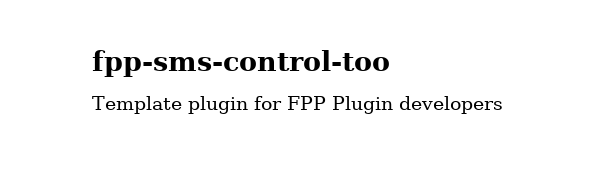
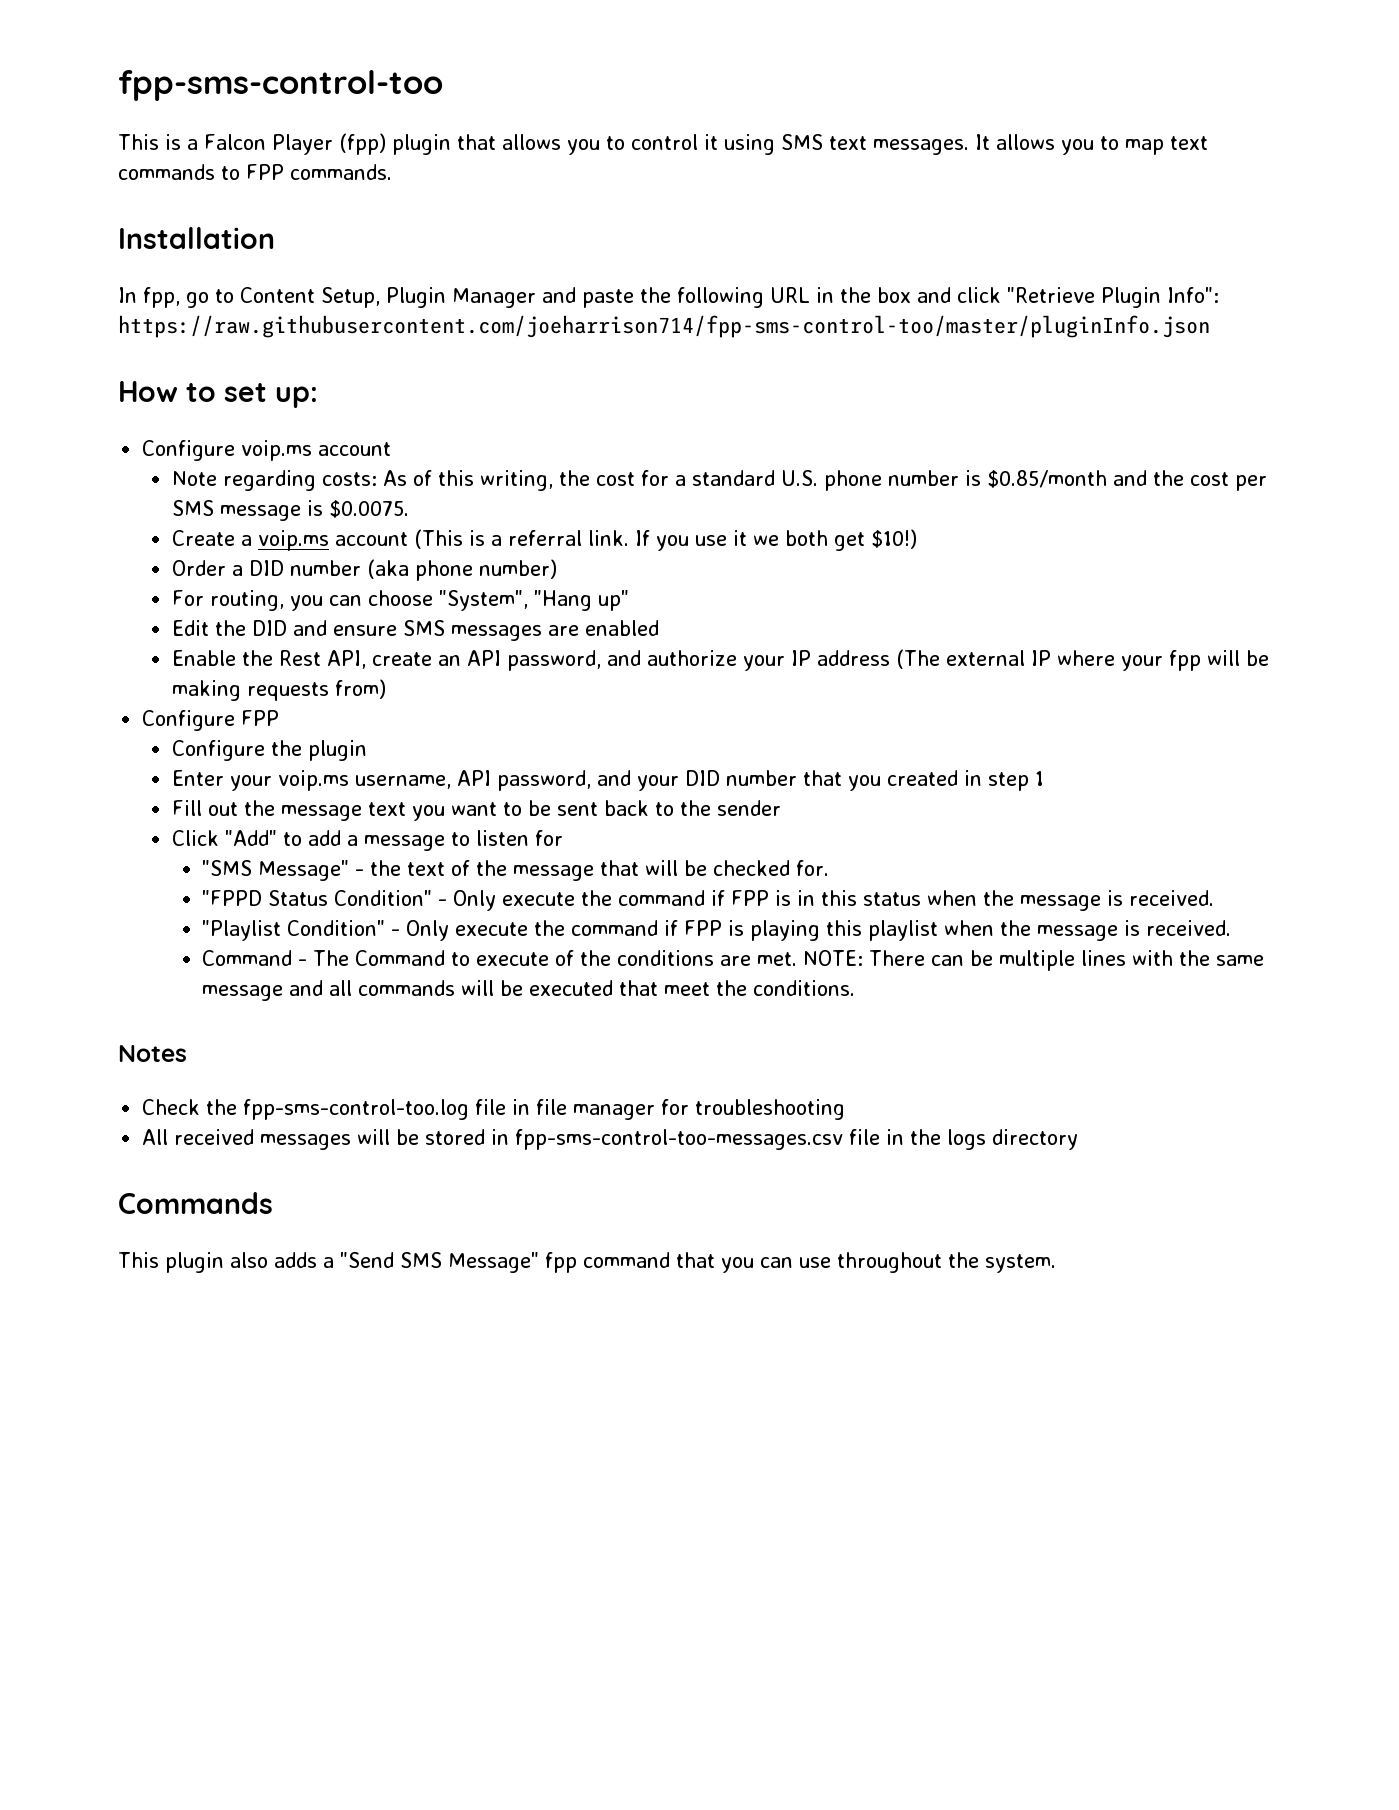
[92,96,503,114] Template plugin for FPP Plugin developers -> [118,133,1208,155] [118,164,392,180] [118,227,275,249] [118,287,1219,308] [118,315,1210,338] [118,381,318,408] [142,440,392,461] [172,470,1268,491] [172,500,410,521] [172,529,918,551] [172,559,558,581] [172,590,630,611] [172,620,660,641] [172,649,1270,671] [172,679,387,701] [142,710,280,731] [172,740,368,761] [172,770,1045,791] [172,800,782,821] [172,830,564,851] [202,860,830,881] [202,890,1215,911] [202,920,1232,941] [202,950,1265,971] [202,980,856,1001] [118,1045,187,1062] [142,1099,846,1120] [142,1129,1079,1150] [118,1192,273,1214] [118,1252,1056,1273] This is a Falcon Player (fpp) plugin that allows you to control it using SMS text messages. It allows you to map text commands to FPP commands. // Installation // In fpp, go to Content Setup, Plugin Manager and paste the following URL in the box and click "Retrieve Plugin Info": https://raw.githubusercontent.com/joeharrison714/fpp-sms-control-too/master/pluginInfo.json // How to set up: // Configure voip.ms account // Note regarding costs: As of this writing, the cost for a standard U.S. phone number is $0.85/month and the cost per SMS message is $0.0075. // Create a voip.ms account (This is a referral link. If you use it we both get $10!) // Order a DID number (aka phone number) // For routing, you can choose "System", "Hang up" // Edit the DID and ensure SMS messages are enabled // Enable the Rest API, create an API password, and authorize your IP address (The external IP where your fpp will be making requests from) // Configure FPP // Configure the plugin // Enter your voip.ms username, API password, and your DID number that you created in step 1 // Fill out the message text you want to be sent back to the sender // Click "Add" to add a message to listen for // "SMS Message" - the text of the message that will be checked for. // "FPPD Status Condition" - Only execute the command if FPP is in this status when the message is received. // "Playlist Condition" - Only execute the command if FPP is playing this playlist when the message is received. // Command - The Command to execute of the conditions are met. NOTE: There can be multiple lines with the same message and all commands will be executed that meet the conditions. // Notes // Check the fpp-sms-control-too.log file in file manager for troubleshooting // All received messages will be stored in fpp-sms-control-too-messages.csv file in the logs directory // Commands // This plugin also adds a "Send SMS Message" fpp command that you can use throughout the system.

